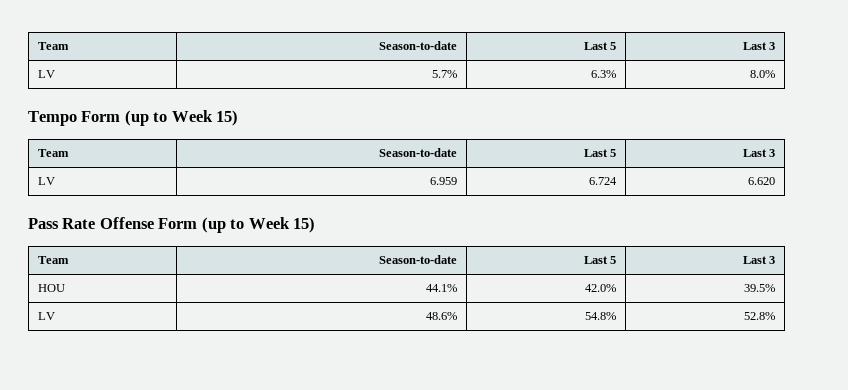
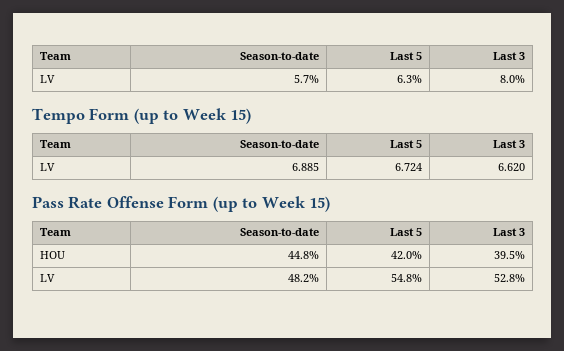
[430,177,458,185] 6.959 -> [291,163,319,171] 6.885
[426,284,458,292] 44.1% -> [287,251,319,259] 44.8%
[426,312,458,320] 48.6% -> [287,274,319,282] 48.2%

